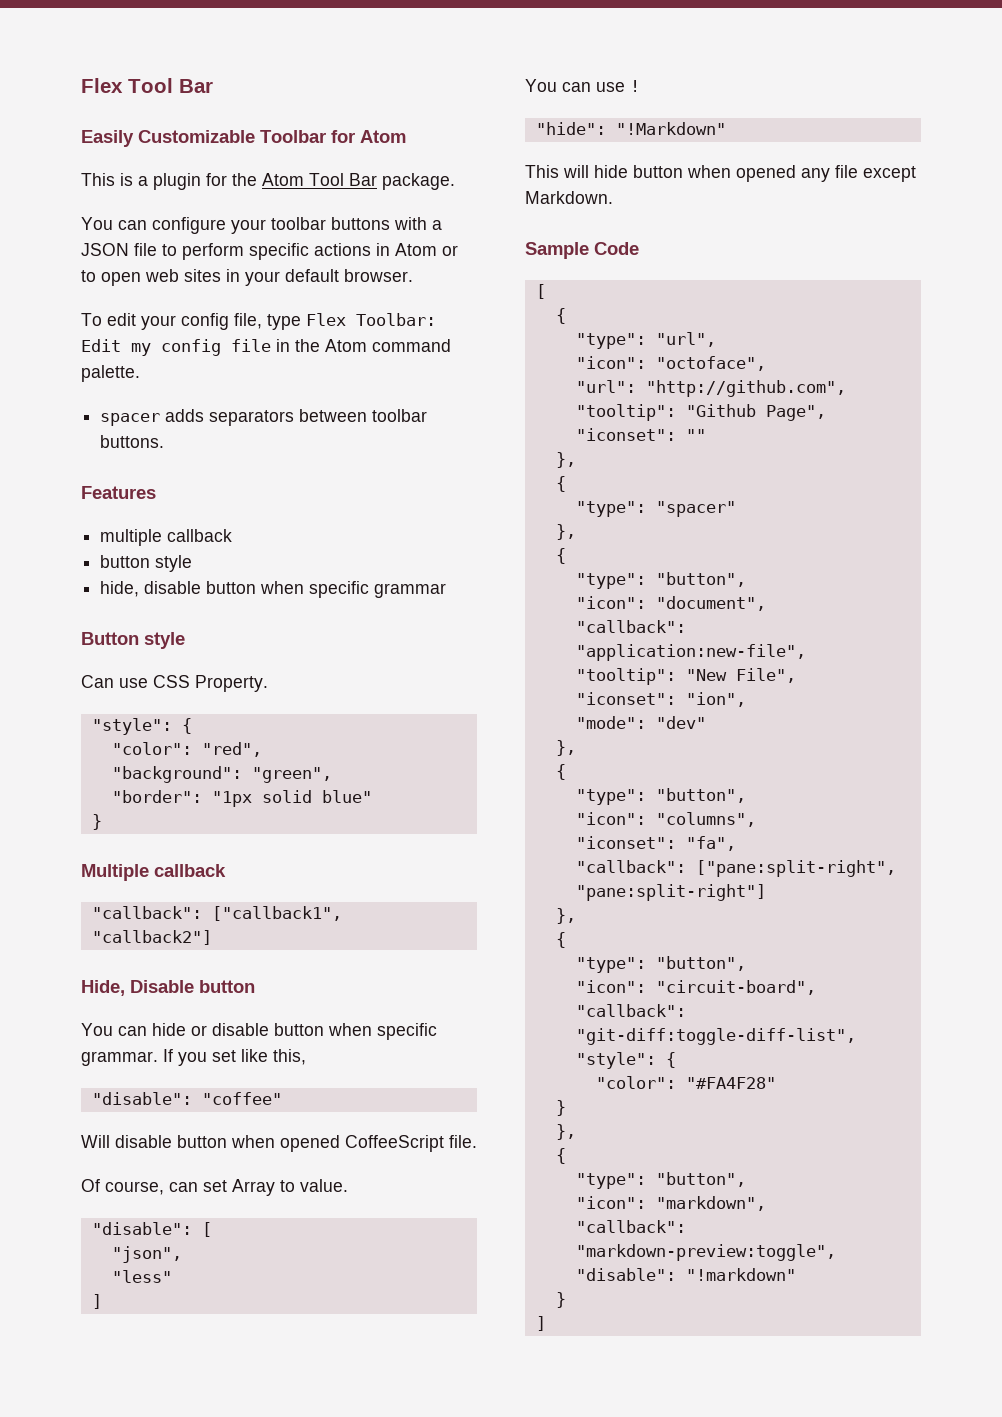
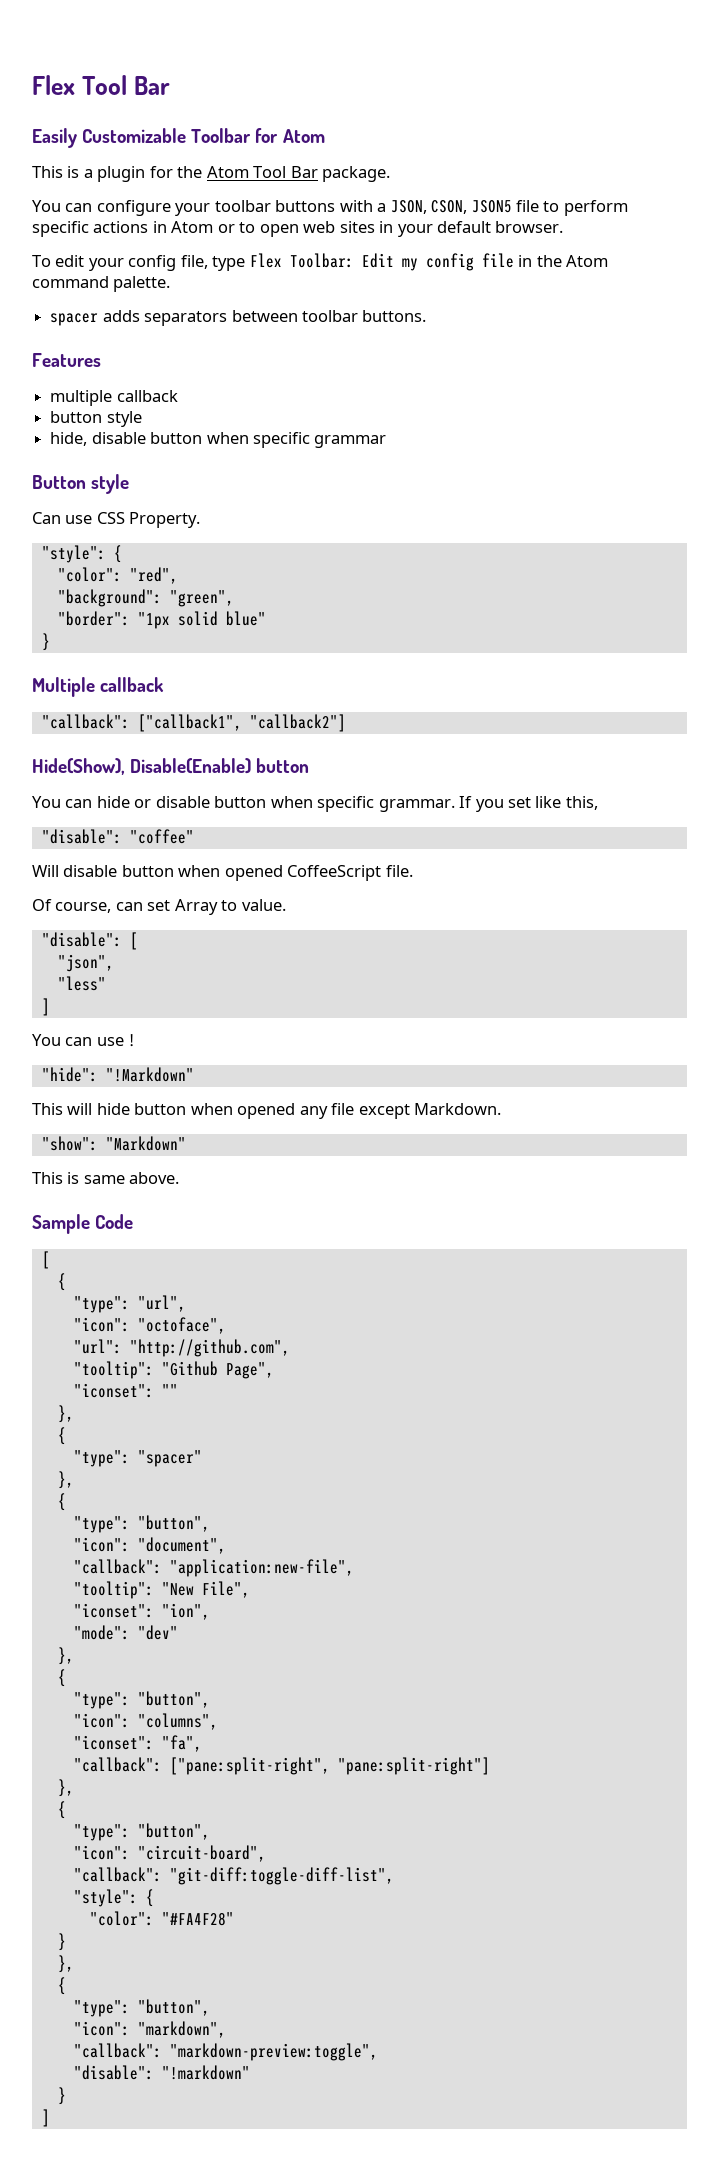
[81,243,129,256] JSON -> [390,200,512,214] JSON, CSON, JSON5
[81,980,194,996] Hide, Disable -> [32,758,252,775] Hide(Show), Disable(Enable)
(613, 197) none -> [41,1136,186,1151] [32,1172,180,1184] // "show": "Markdown" // This is same above.

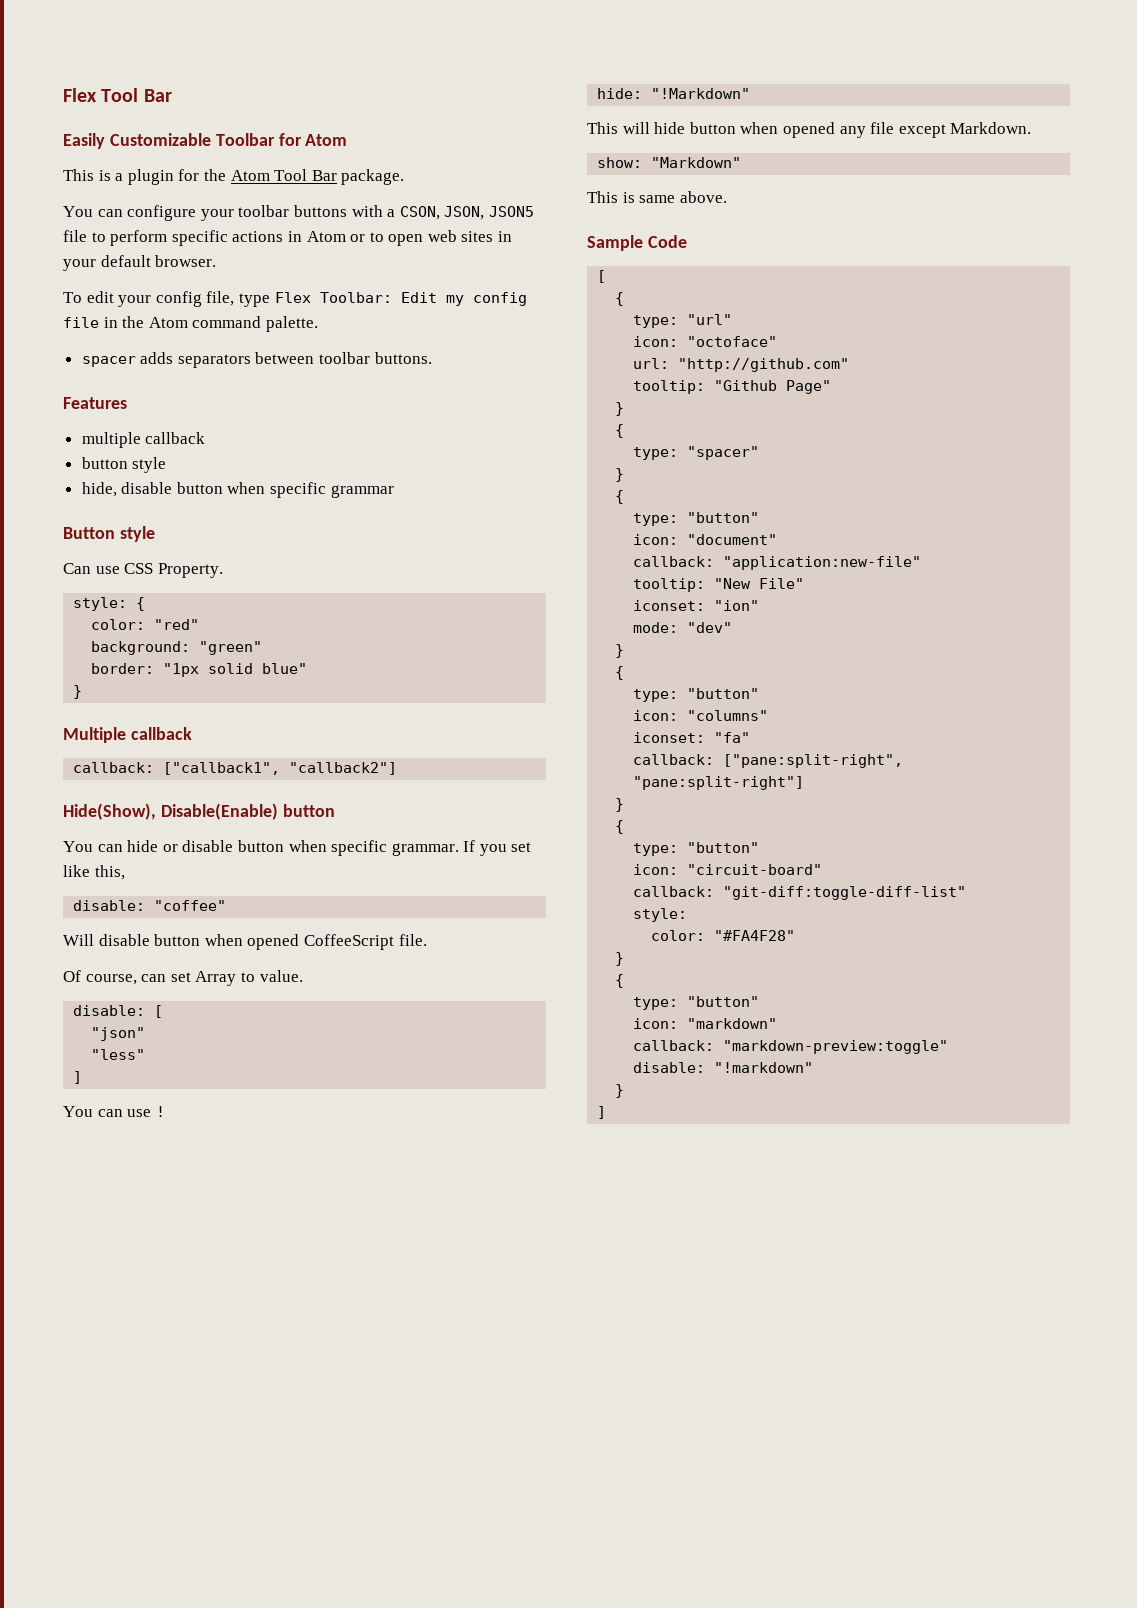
[390,200,468,214] JSON, CSON, -> [399,206,485,220] CSON, JSON,
[41,545,122,563] [57,567,178,584] [57,589,234,607] [57,611,130,626] "style": { // "color": "red", // "background": "green", // "border": -> [73,597,146,611] [91,619,200,630] [91,641,263,655] [91,663,155,674] style: { // color: "red" // background: "green" // border:
[41,714,130,729] "callback": -> [73,762,155,773] callback:
[41,829,122,844] "disable": -> [73,900,146,911] disable:
[41,932,138,950] [57,954,114,972] "disable": [ // "json", -> [73,1005,164,1018] [91,1027,146,1041] disable: [ // "json"
[41,1067,98,1082] "hide": -> [597,88,643,99] hide:
[41,1136,98,1151] "show": -> [597,157,643,168] show:
[73,1295,186,1313] [73,1317,226,1334] [73,1339,290,1357] [73,1361,274,1379] [73,1383,178,1398] [57,1405,74,1423] [57,1427,66,1445] [73,1450,130,1467] "type": "url", // "icon": "octoface", // "url": "http://github.com", // "tooltip": "Github Page", // "iconset": "" // }, // { // "type": -> [633,314,733,328] [633,336,778,347] [633,358,850,372] [633,380,832,394] [615,402,625,416] [615,424,625,438] [633,447,679,460] type: "url" // icon: "octoface" // url: "http://github.com" // tooltip: "Github Page" // } // { // type:
[57,1471,74,1489] [57,1493,66,1511] [73,1515,210,1533] [73,1537,226,1554] [73,1559,354,1577] [73,1581,250,1599] [73,1603,210,1620] [73,1625,130,1640] }, // { // "type": "button", // "icon": "document", // "callback": "application:new-file", // "tooltip": "New File", // "iconset": "ion", // "mode": -> [615,468,625,482] [615,490,625,504] [633,512,760,526] [633,534,778,545] [633,556,922,570] [633,578,805,592] [633,600,760,611] [633,622,679,633] } // { // type: "button" // icon: "document" // callback: "application:new-file" // tooltip: "New File" // iconset: "ion" // mode:
[57,1647,74,1665] [57,1669,66,1687] [73,1691,210,1709] [73,1713,218,1730] [73,1735,202,1752] [73,1757,162,1772] }, // { // "type": "button", // "icon": "columns", // "iconset": "fa", // "callback": -> [615,644,625,658] [615,666,625,680] [633,688,760,702] [633,710,769,721] [633,732,751,743] [633,754,715,765] } // { // type: "button" // icon: "columns" // iconset: "fa" // callback:
[57,1779,74,1797] [57,1801,66,1819] [73,1823,210,1841] [73,1845,266,1862] [73,1867,394,1885] [73,1889,154,1907] [89,1911,154,1926] }, // { // "type": "button", // "icon": "circuit-board", // "callback": "git-diff:toggle-diff-list", // "style": { // "color": -> [615,798,625,812] [615,820,625,834] [633,842,760,856] [633,864,823,875] [633,886,967,900] [633,908,688,922] [651,930,706,941] } // { // type: "button" // icon: "circuit-board" // callback: "git-diff:toggle-diff-list" // style: // color:
[57,1955,74,1973] [57,1977,66,1995] [73,1999,210,2017] [73,2021,226,2038] [73,2043,378,2061] [73,2065,154,2080] // }, // { // "type": "button", // "icon": "markdown", // "callback": "markdown-preview:toggle", // "disable": -> [615,974,625,988] [633,996,760,1010] [633,1018,778,1029] [633,1040,949,1054] [633,1062,706,1073] // { // type: "button" // icon: "markdown" // callback: "markdown-preview:toggle" // disable:

